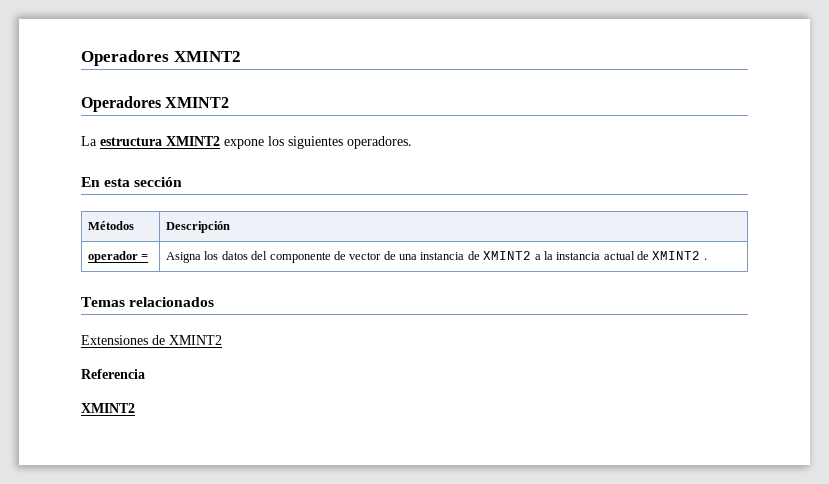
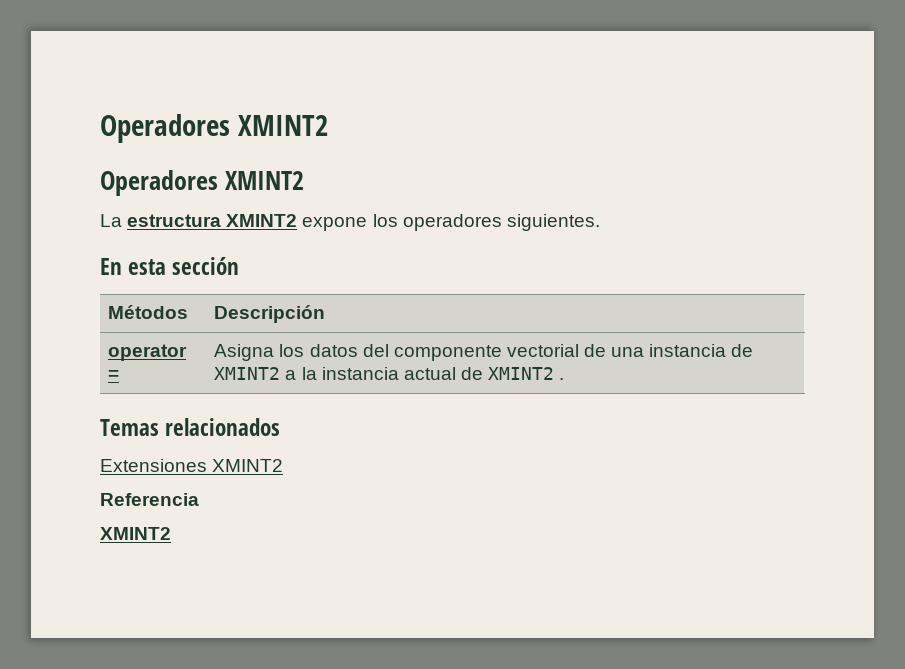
[288,136,412,149] siguientes operadores. -> [402,214,600,231] operadores siguientes.
[88,251,139,263] operador -> [108,344,188,361] operator
[333,251,382,260] de vector -> [506,344,579,357] vectorial
[152,335,165,345] de -> (207, 465) none

